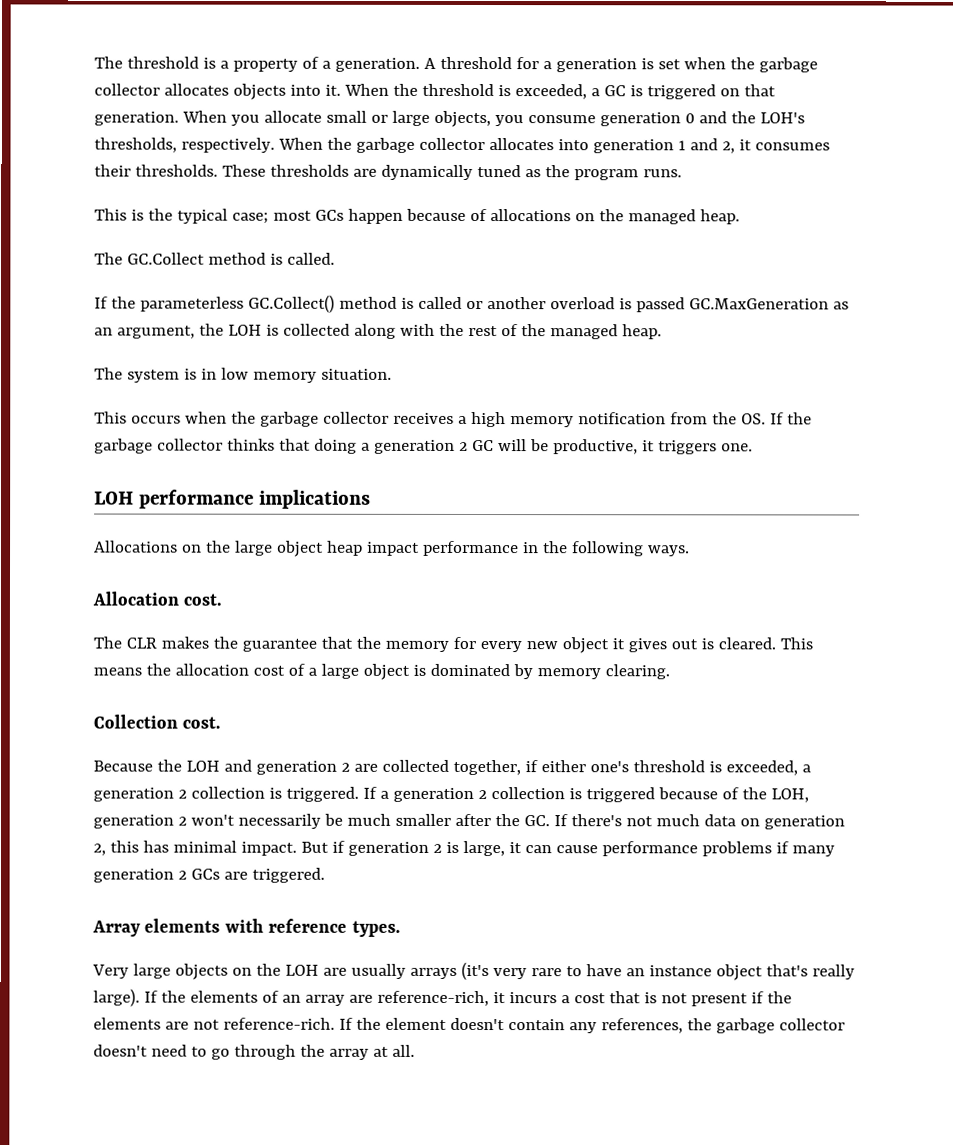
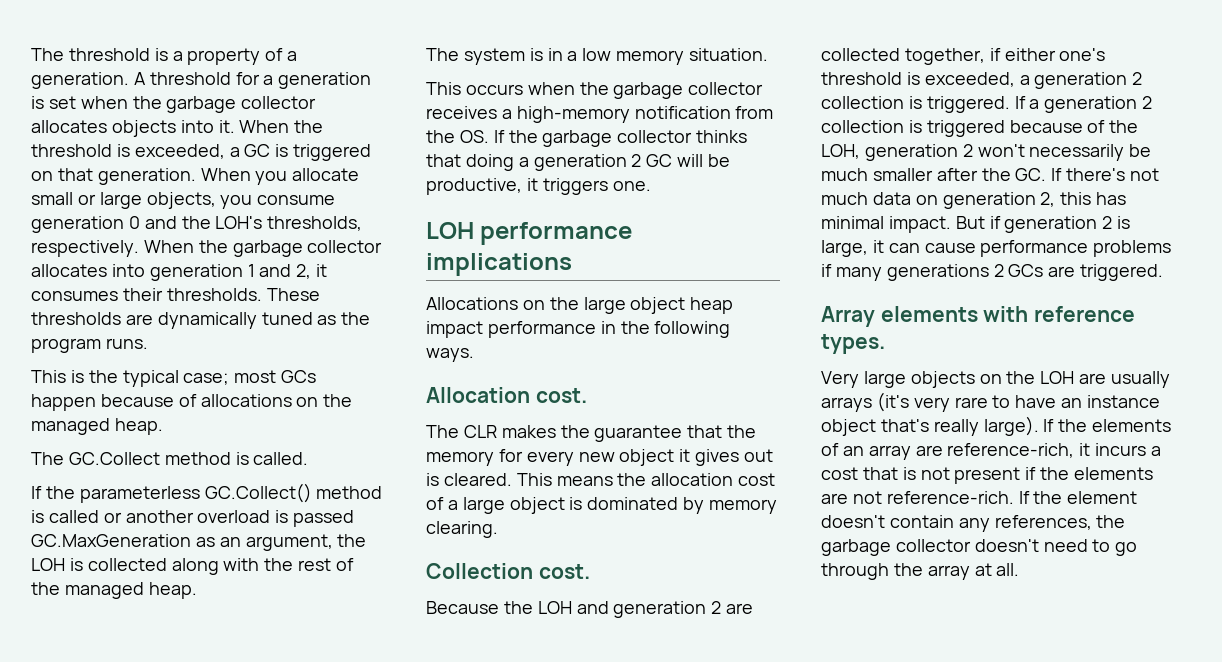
(217, 374) none -> [567,51,578,61] a
[470,411,574,428] high memory -> [516,106,630,123] high-memory
[93,868,174,883] generation -> [886,264,989,281] generations

